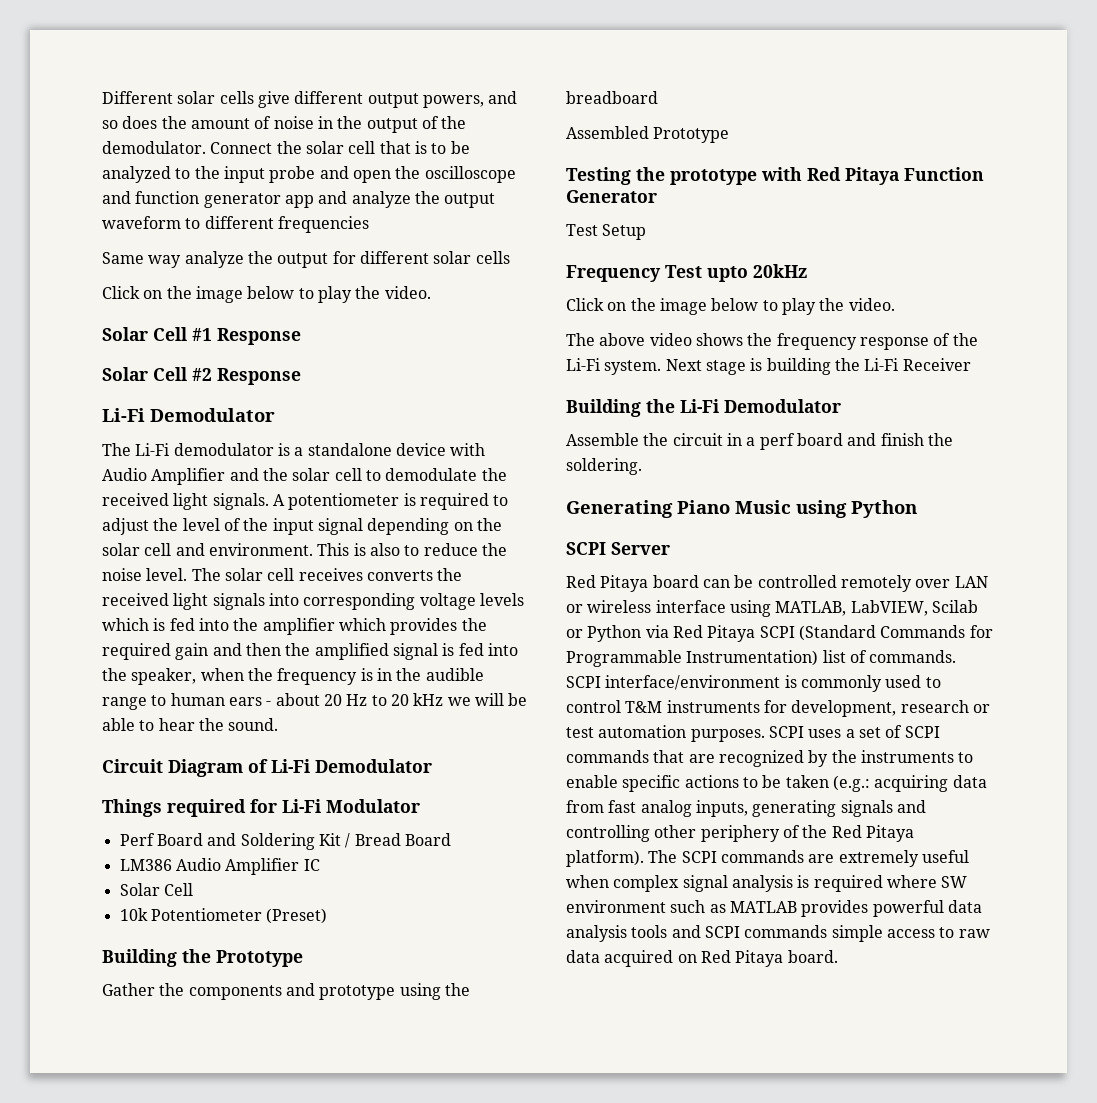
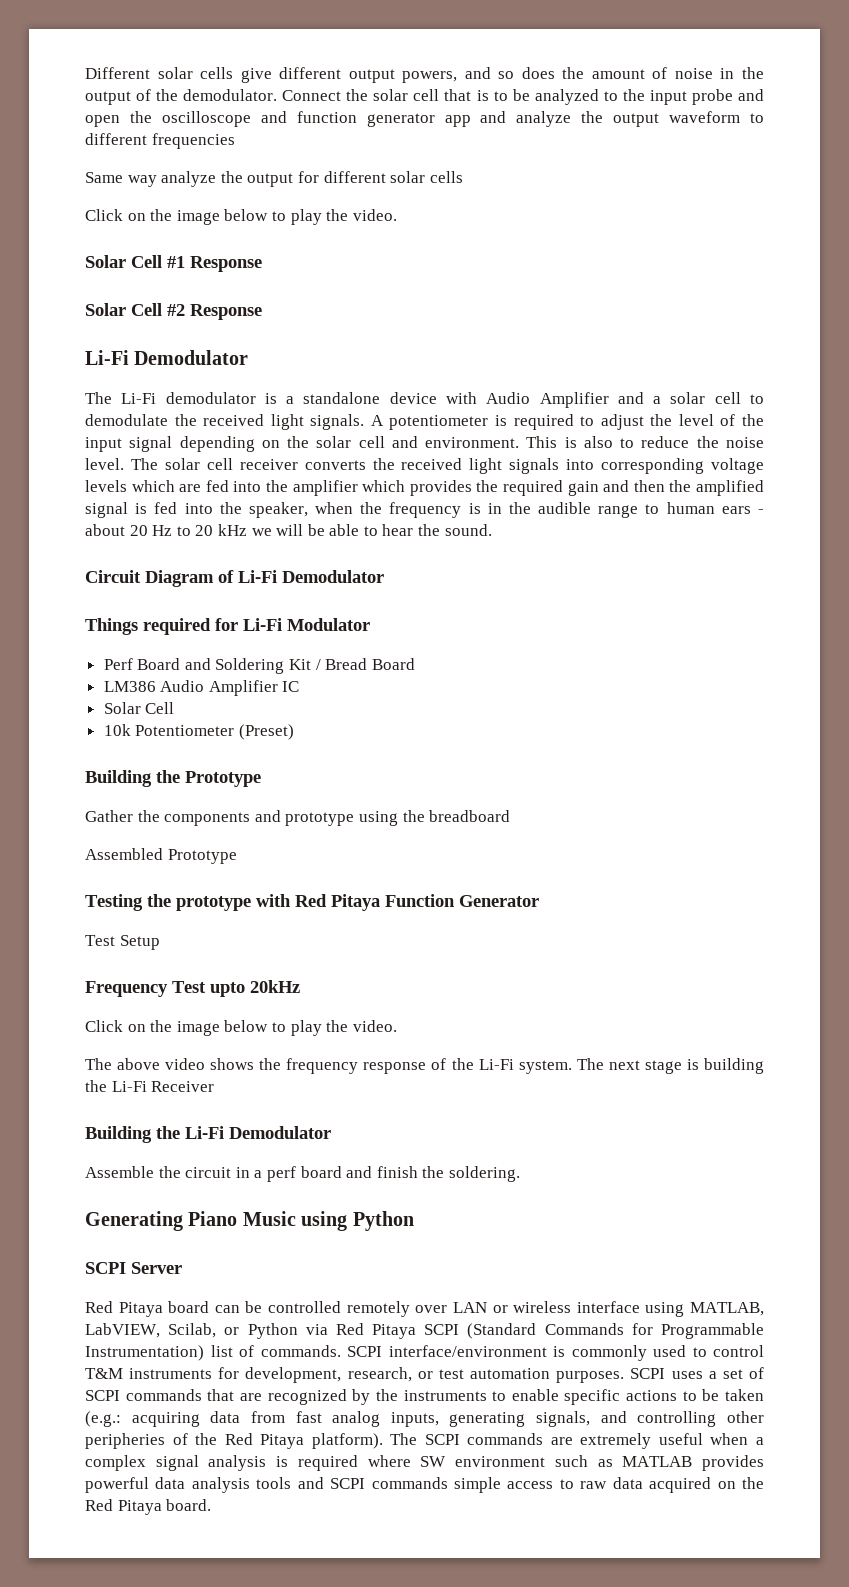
[262,468,288,481] the -> [653,396,662,404] a
[298,568,363,581] receives -> [239,459,298,470] receiver
[153,618,166,631] is -> [179,484,202,492] are
[665,359,702,371] Next -> [576,1058,640,1070] The next
[931,600,978,613] Scilab -> [168,1323,217,1338] Scilab,
[900,700,969,713] research -> [347,1367,412,1382] research,
[840,800,893,817] signals -> [536,1411,591,1427] signals,
[700,825,780,842] periphery -> [85,1433,165,1449] peripheries
(609, 881) none -> [756,1437,765,1445] a
(697, 958) none -> [742,1477,765,1489] the

